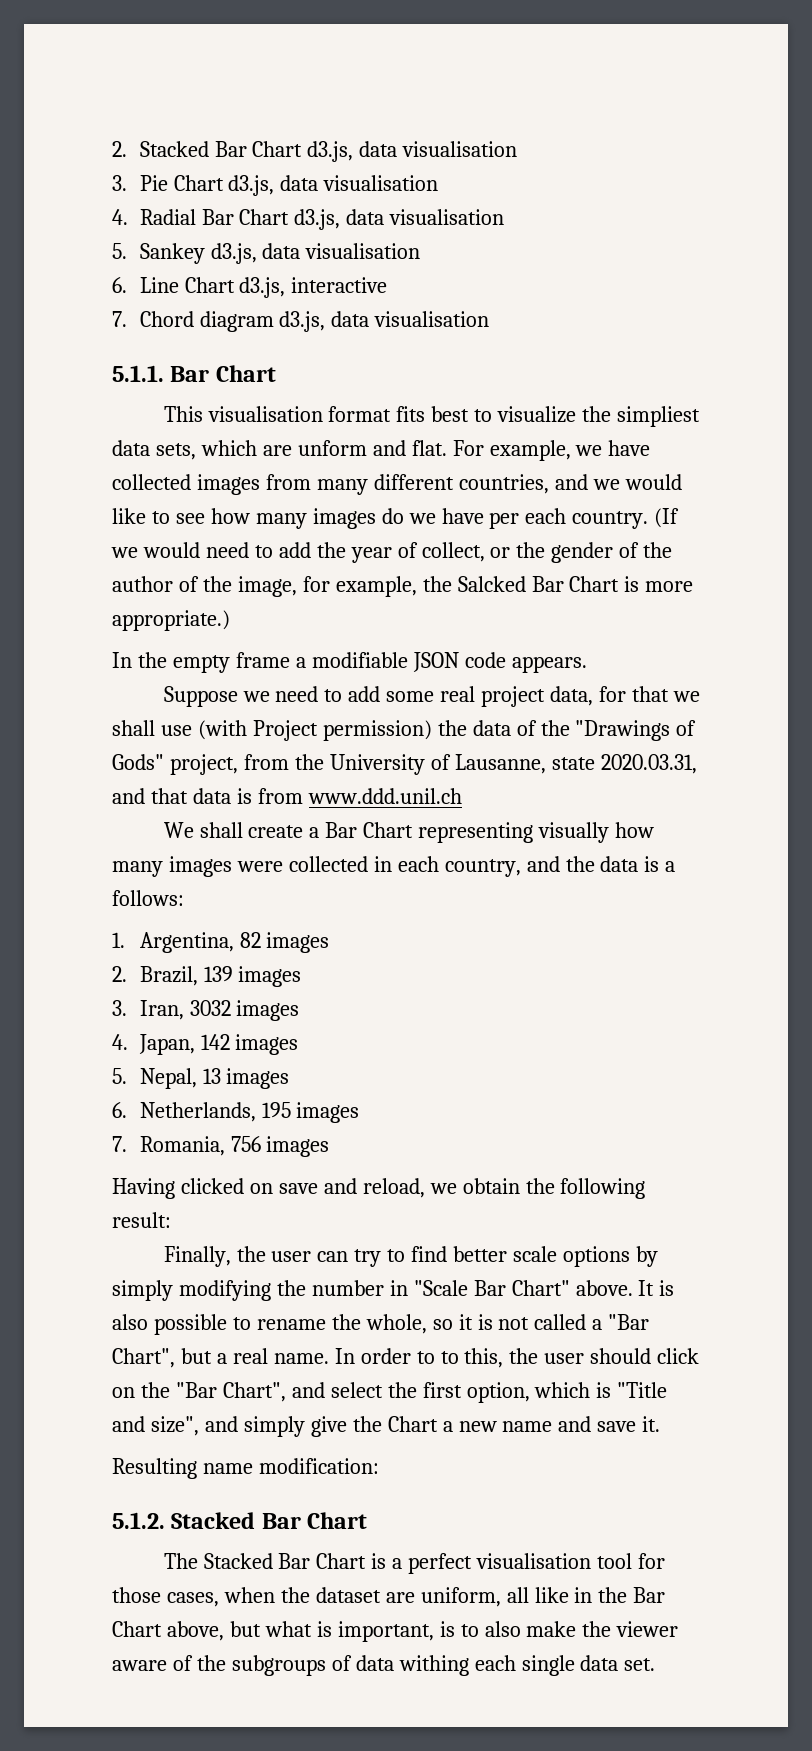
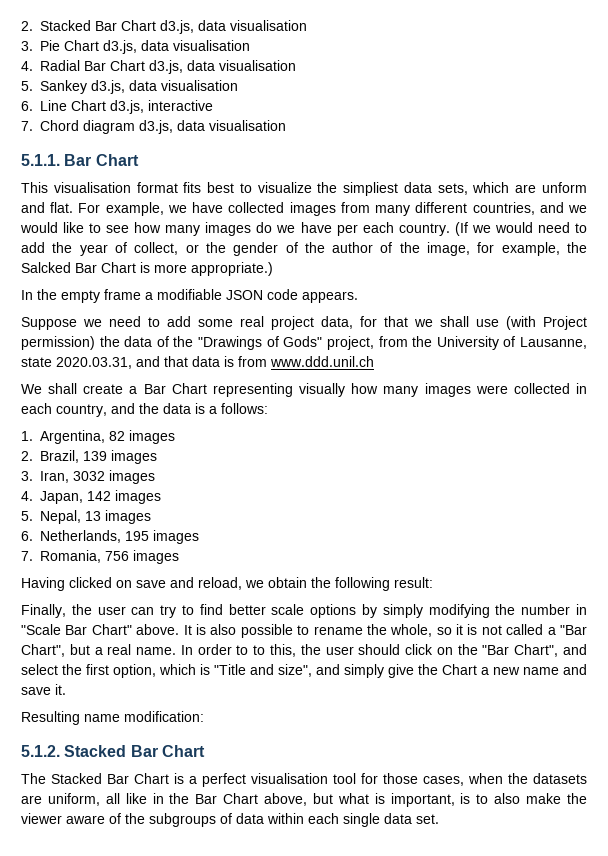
[315,1587,381,1603] dataset -> [533,773,587,784] datasets
[398,1655,469,1676] withing -> [267,813,304,824] within

